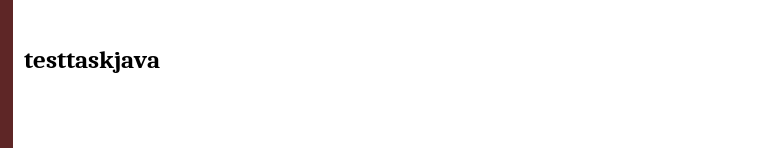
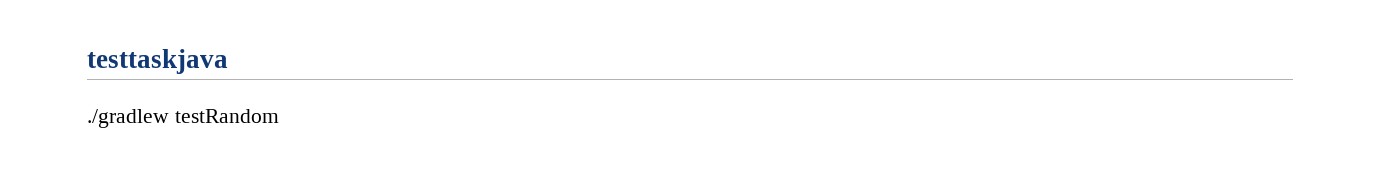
(160, 62) none -> [87,109,279,128] // ./gradlew testRandom

